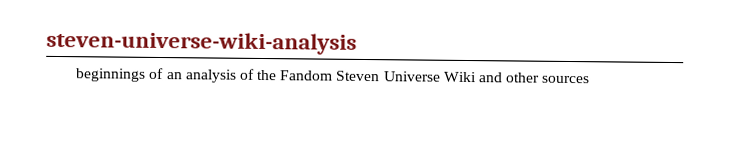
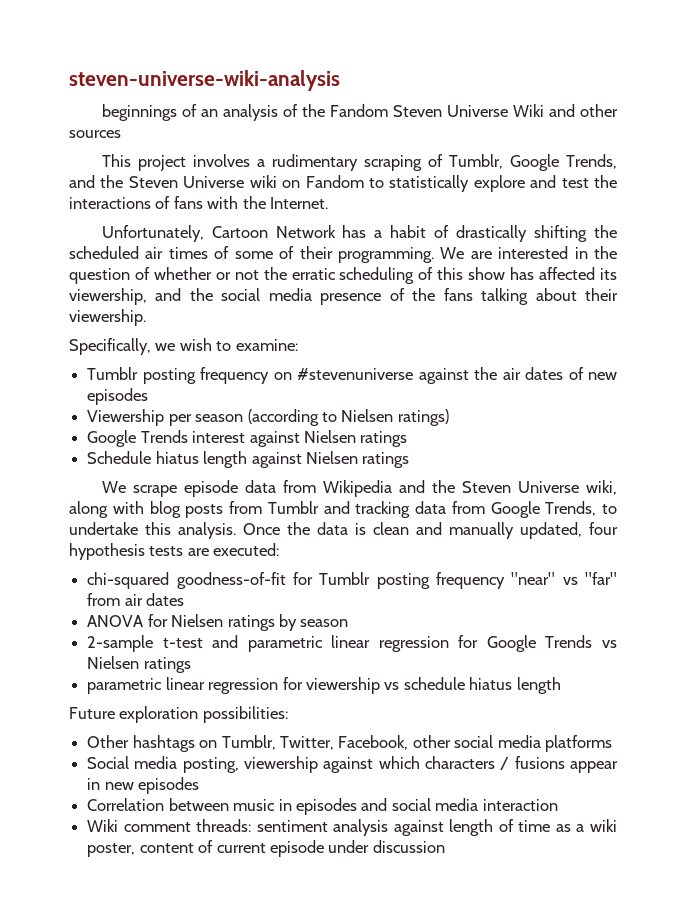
(591, 79) none -> [101,154,618,171] [69,175,617,192] [69,196,329,209] [101,225,617,242] [69,246,617,263] [69,267,617,284] [69,288,618,305] [69,309,146,326] [69,338,298,355] [87,367,617,384] [87,388,149,405] [87,409,449,426] [87,430,408,447] [87,451,410,468] [101,480,617,497] [69,501,617,518] [69,522,618,539] [69,543,280,560] [87,572,617,589] [87,593,185,606] [87,614,349,631] [87,635,618,652] [87,656,191,673] [87,677,561,694] [69,706,288,723] [87,735,613,752] [87,756,618,773] [87,777,200,794] [87,798,558,815] [87,819,618,836] [87,840,445,857] // This project involves a rudimentary scraping of Tumblr, Google Trends, and the Steven Universe wiki on Fandom to statistically explore and test the interactions of fans with the Internet. // Unfortunately, Cartoon Network has a habit of drastically shifting the scheduled air times of some of their programming. We are interested in the question of whether or not the erratic scheduling of this show has affected its viewership, and the social media presence of the fans talking about their viewership. // Specifically, we wish to examine: // Tumblr posting frequency on #stevenuniverse against the air dates of new episodes // Viewership per season (according to Nielsen ratings) // Google Trends interest against Nielsen ratings // Schedule hiatus length against Nielsen ratings // We scrape episode data from Wikipedia and the Steven Universe wiki, along with blog posts from Tumblr and tracking data from Google Trends, to undertake this analysis. Once the data is clean and manually updated, four hypothesis tests are executed: // chi-squared goodness-of-fit for Tumblr posting frequency "near" vs "far" from air dates // ANOVA for Nielsen ratings by season // 2-sample t-test and parametric linear regression for Google Trends vs Nielsen ratings // parametric linear regression for viewership vs schedule hiatus length // Future exploration possibilities: // Other hashtags on Tumblr, Twitter, Facebook, other social media platforms // Social media posting, viewership against which characters / fusions appear in new episodes // Correlation between music in episodes and social media interaction // Wiki comment threads: sentiment analysis against length of time as a wiki poster, content of current episode under discussion

